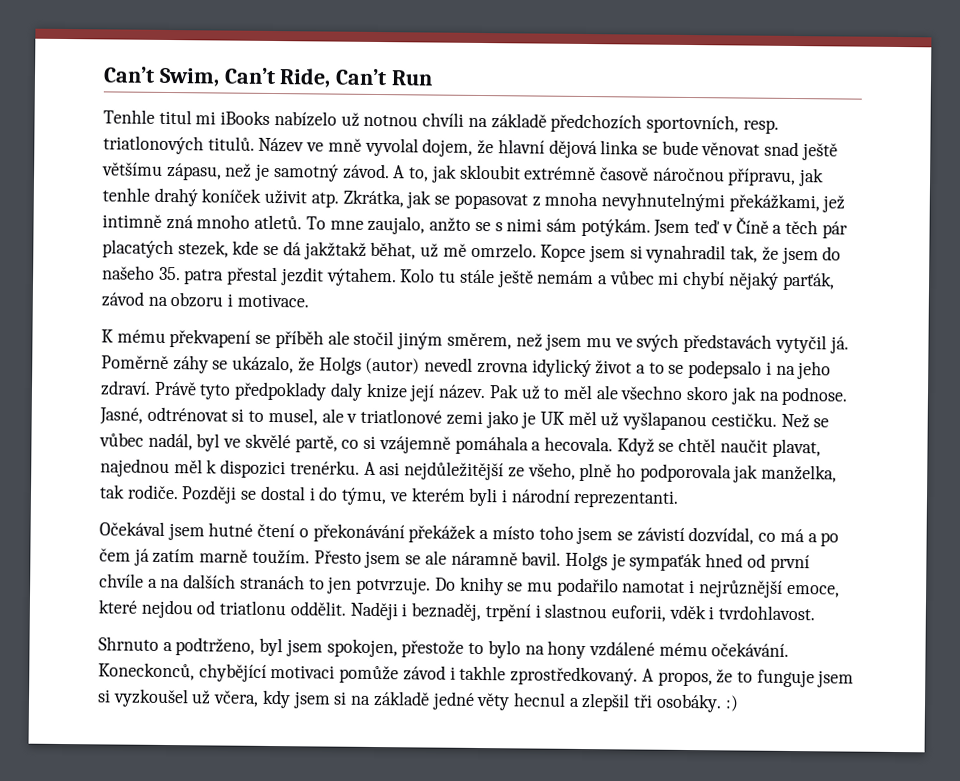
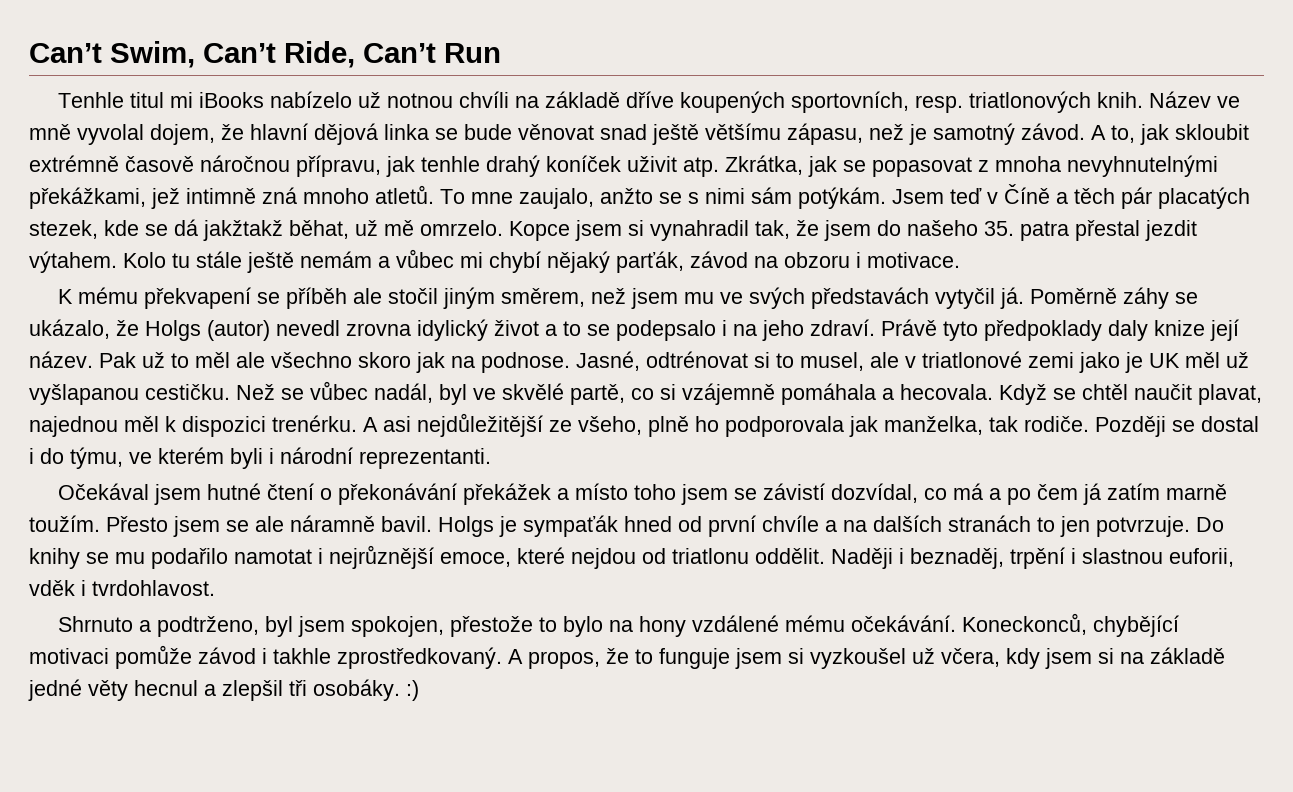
[550,113,643,133] předchozích -> [626,91,786,113] dříve koupených
[207,136,255,151] titulů. -> [1097,92,1144,108] knih.

